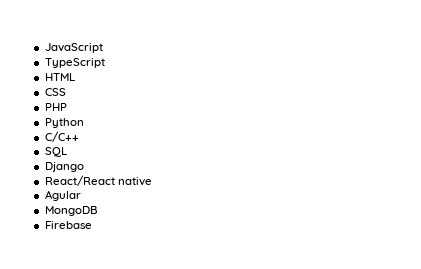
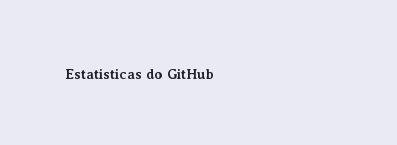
[44,43,103,53] [44,58,105,68] [44,73,75,81] [44,88,66,96] [44,103,67,111] [44,118,84,128] [44,131,79,142] [44,147,67,157] [44,162,84,172] [44,175,152,186] [44,190,81,201] [44,206,98,216] [44,221,92,229] JavaScript // TypeScript // HTML // CSS // PHP // Python // C/C++ // SQL // Django // React/React native // Agular // MongoDB // Firebase -> [65,68,214,79] Estatisticas do GitHub

